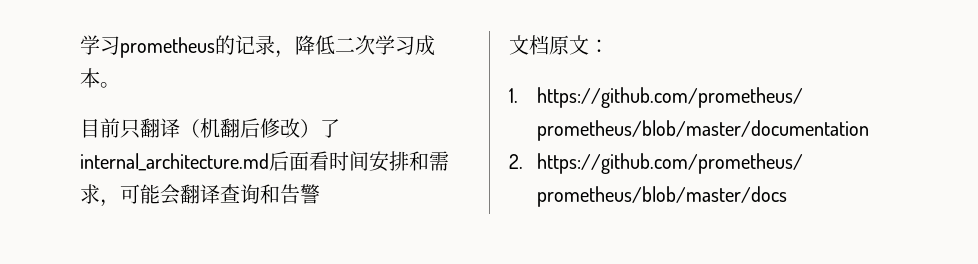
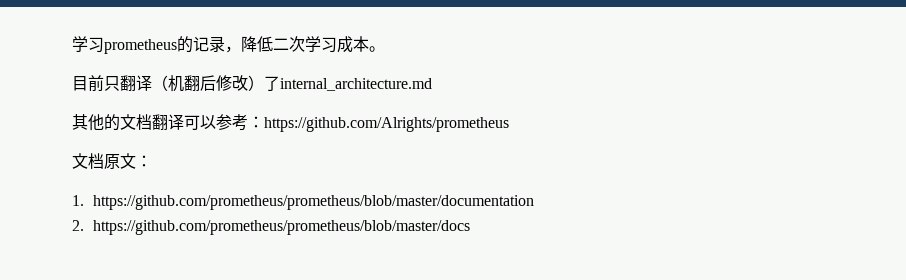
[269,151,449,172] [80,184,320,207] 后面看时间安排和需求，可能会翻译查询和告警 -> [72,114,509,132] // 其他的文档翻译可以参考：https://github.com/Alrights/prometheus

